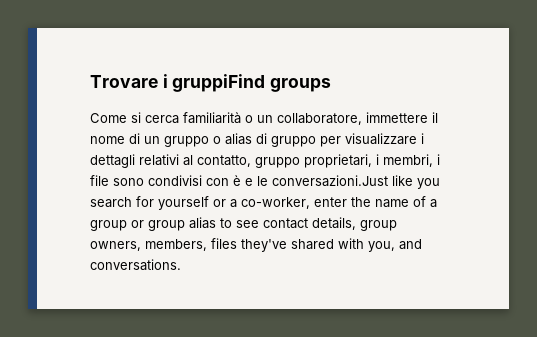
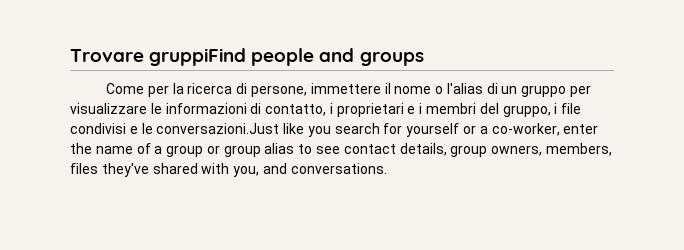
[162,74,266,92] i gruppiFind -> [149,48,355,66] gruppiFind people and
[131,112,362,125] si cerca familiarità o un collaboratore, -> [147,83,308,97] per la ricerca di persone,
(125, 140) none -> [435,83,483,94] o l'alias
[213,133,424,147] [90,154,440,168] [90,175,241,186] o alias di gruppo per visualizzare i dettagli relativi al contatto, gruppo proprietari, i membri, i file sono condivisi con è -> [570,85,592,97] [70,103,582,117] [70,123,126,134] per visualizzare le informazioni di contatto, i proprietari e i membri del gruppo, i file condivisi

